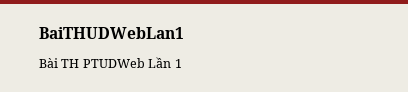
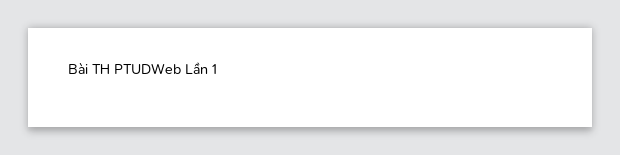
[39,27,184,39] BaiTHUDWebLan1 // -> (68, 68) none

